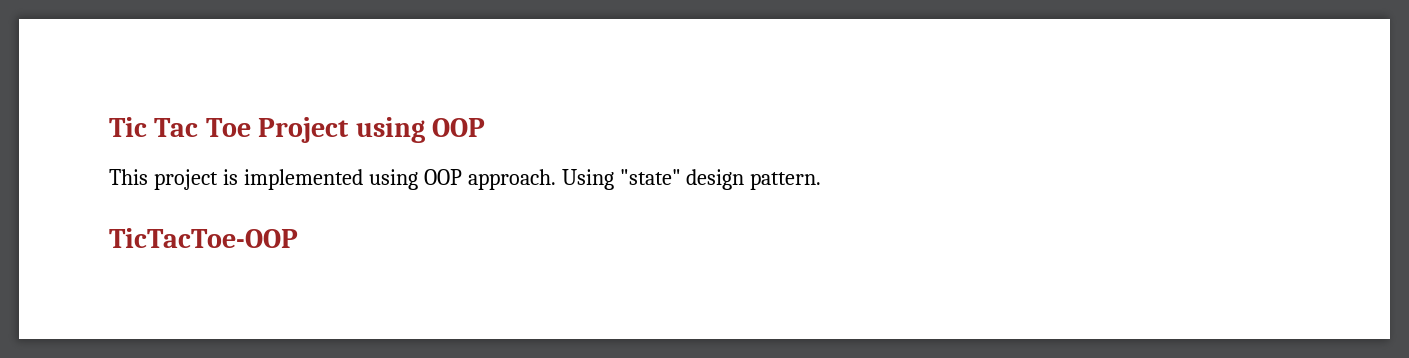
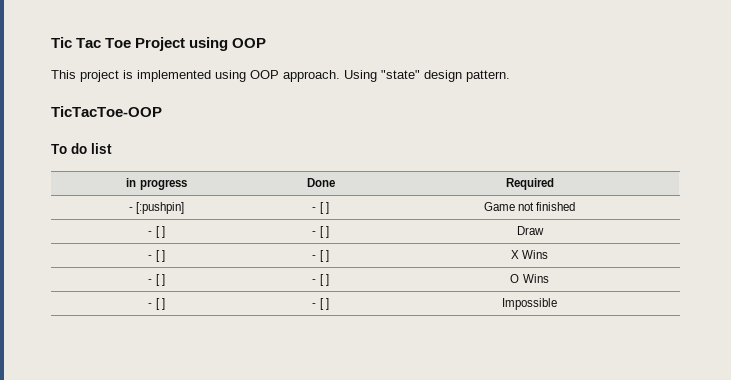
(298, 238) none -> [51,143,112,154] [126,178,187,190] [306,178,335,187] [505,178,554,190] [128,202,185,214] [312,202,329,214] [483,202,576,211] [148,226,165,238] [312,226,329,238] [516,226,544,235] [148,250,165,262] [312,250,329,262] [510,250,549,259] [148,274,165,286] [312,274,329,286] [510,274,549,283] [148,298,165,310] [312,298,329,310] [502,298,557,310] // To do list // in progress | Done | Required // - [:pushpin] | - [ ] | Game not finished // - [ ] | - [ ] | Draw // - [ ] | - [ ] | X Wins // - [ ] | - [ ] | O Wins // - [ ] | - [ ] | Impossible

